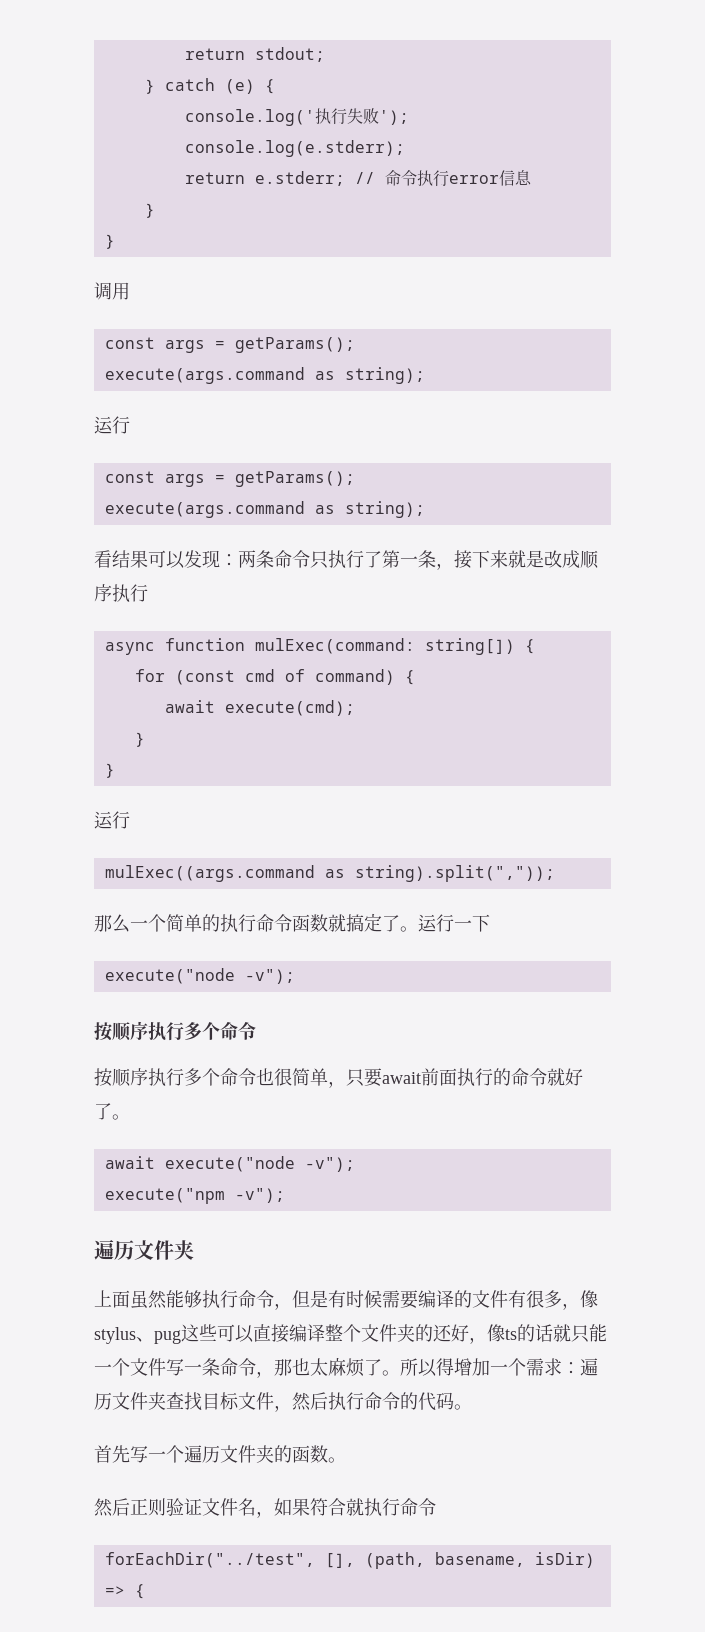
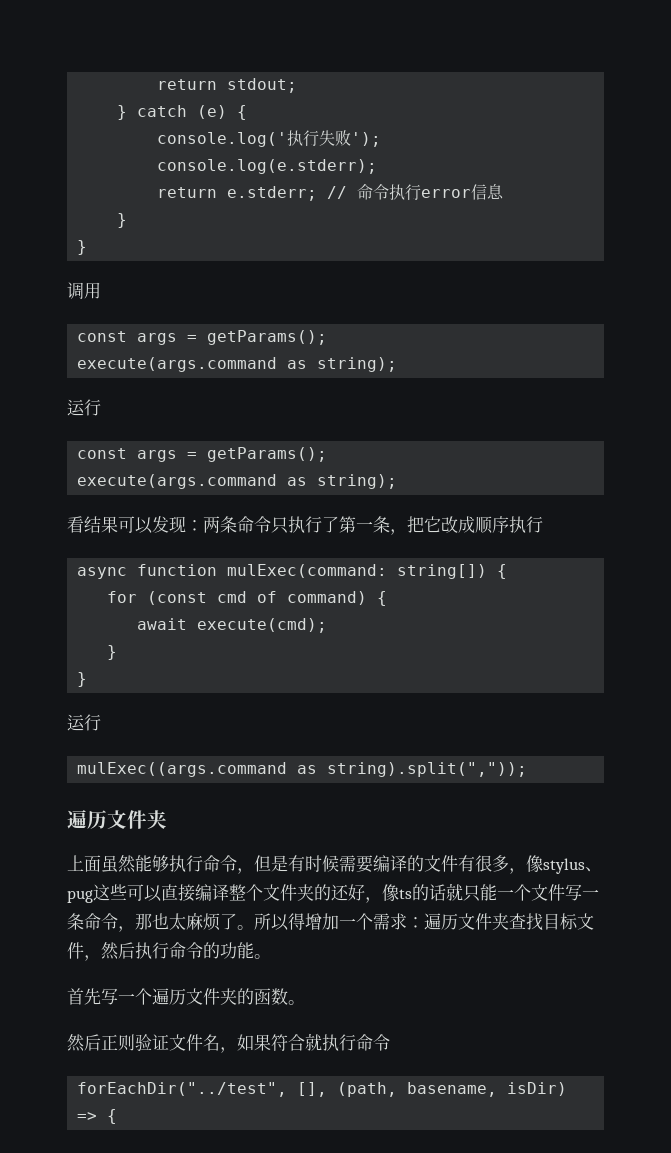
[454,550,544,569] 接下来就是 -> [407,516,441,533] 把它
[94,913,490,933] [104,968,295,984] [94,1021,256,1041] [94,1068,583,1088] [94,1103,130,1120] [104,1156,355,1172] [104,1188,285,1204] // 那么一个简单的执行命令函数就搞定了。运行一下 // execute("node -v"); // 按顺序执行多个命令 // 按顺序执行多个命令也很简单，只要await前面执行的命令就好了。 // await execute("node -v"); // execute("npm -v"); -> (528, 769) none
[418,1392,454,1411] 代码 -> [220,942,254,959] 功能

